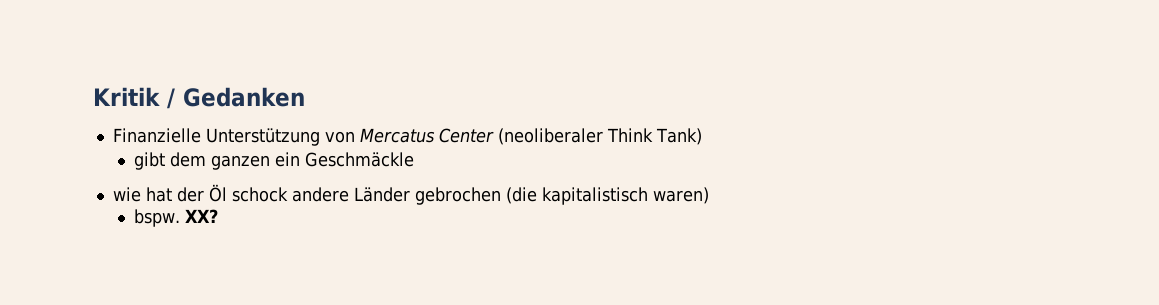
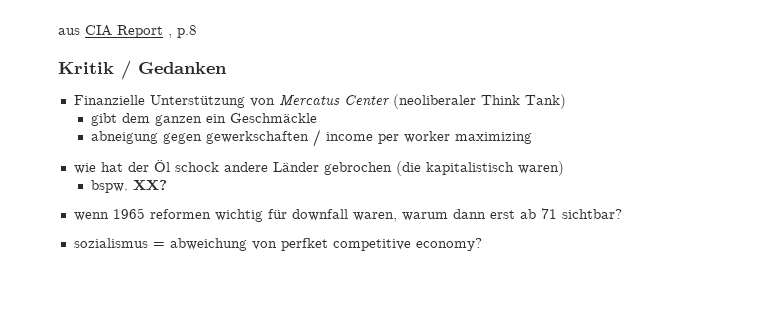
(93, 96) none -> [58,25,197,38] aus CIA Report , p.8 //
(414, 159) none -> [90,129,532,147] // abneigung gegen gewerkschaften / income per worker maximizing
(218, 216) none -> [73,208,622,222] [73,238,482,251] // wenn 1965 reformen wichtig für downfall waren, warum dann erst ab 71 sichtbar? // sozialismus = abweichung von perfket competitive economy?

